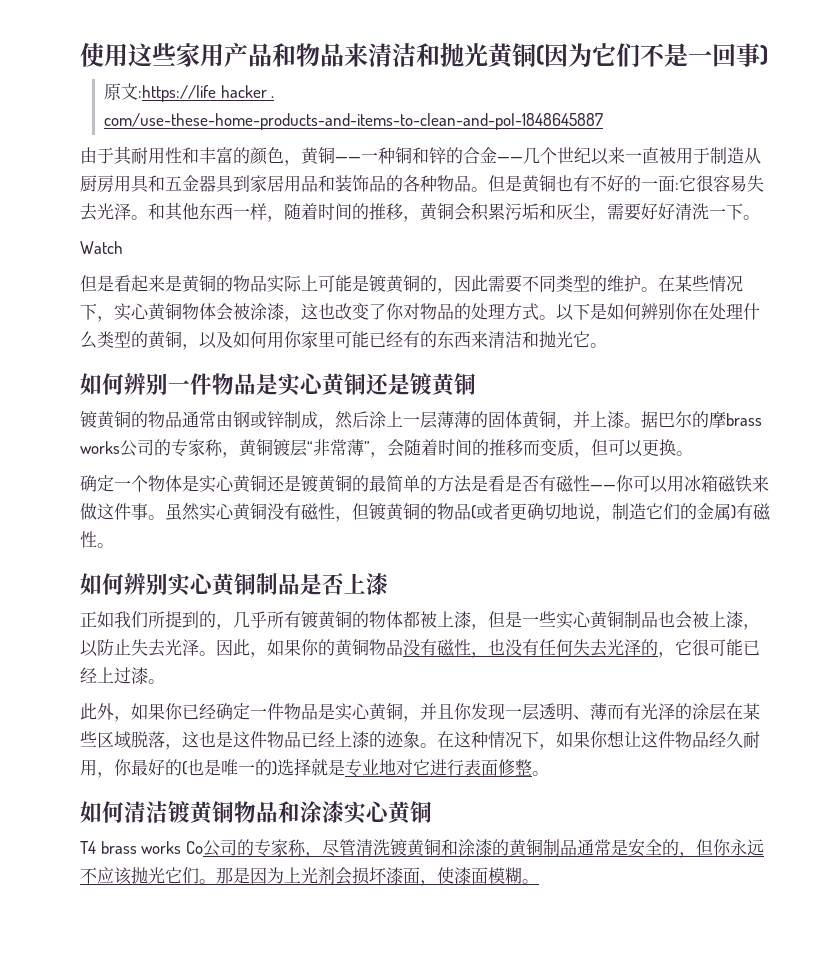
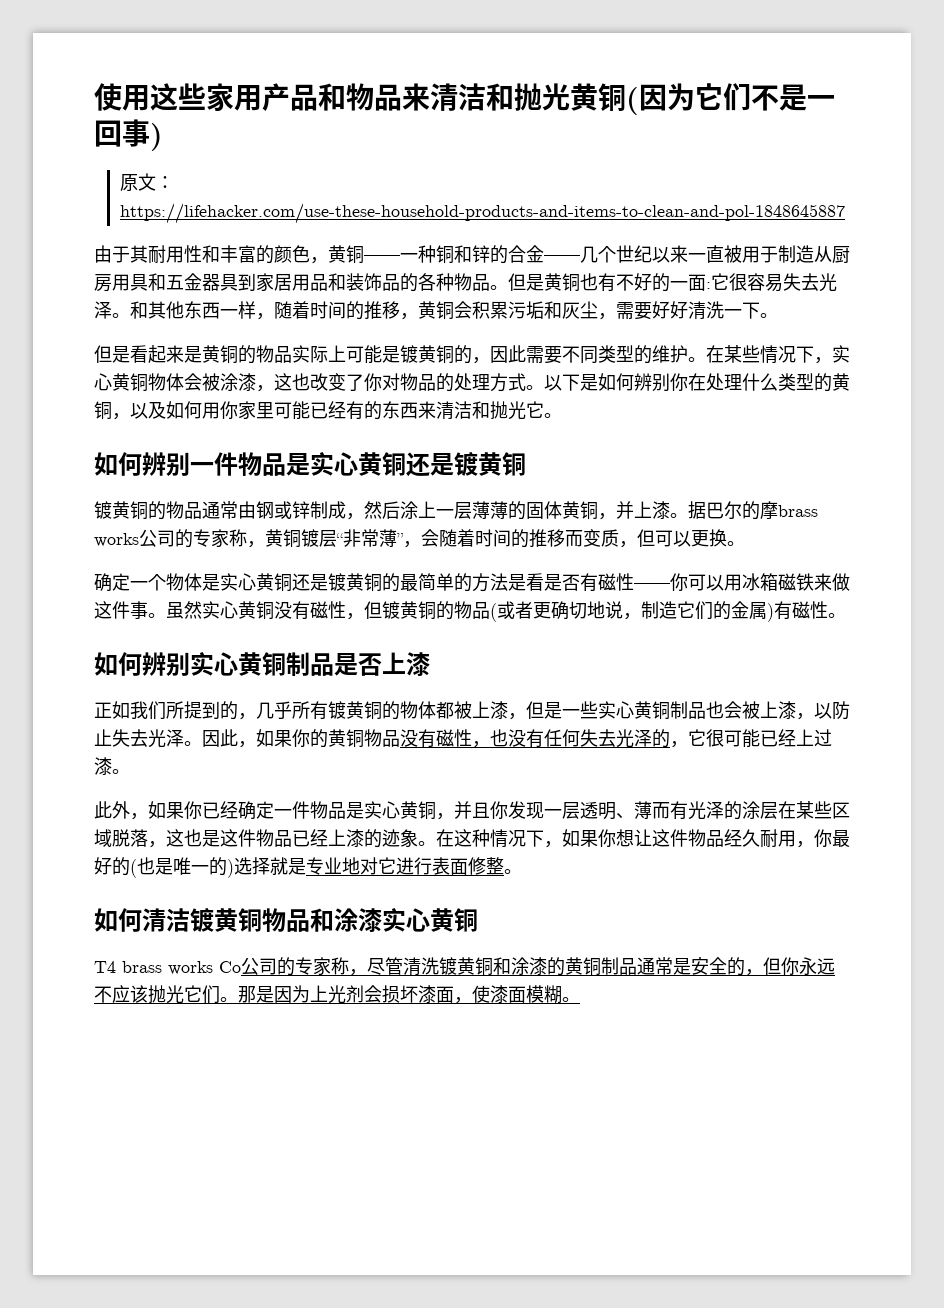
[138,85,275,102] [104,113,604,130] :https://life hacker . com/use-these-home-products-and-items-to-clean-and-pol-1848645887 -> [155,176,174,189] [119,203,845,224] ：https://lifehacker.com/use-these-household-products-and-items-to-clean-and-pol-1848645887
[80,241,123,254] // Watch -> (778, 315) none

